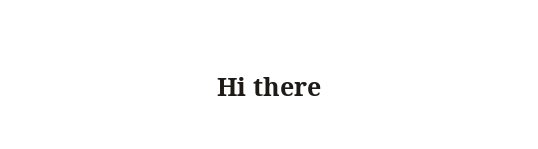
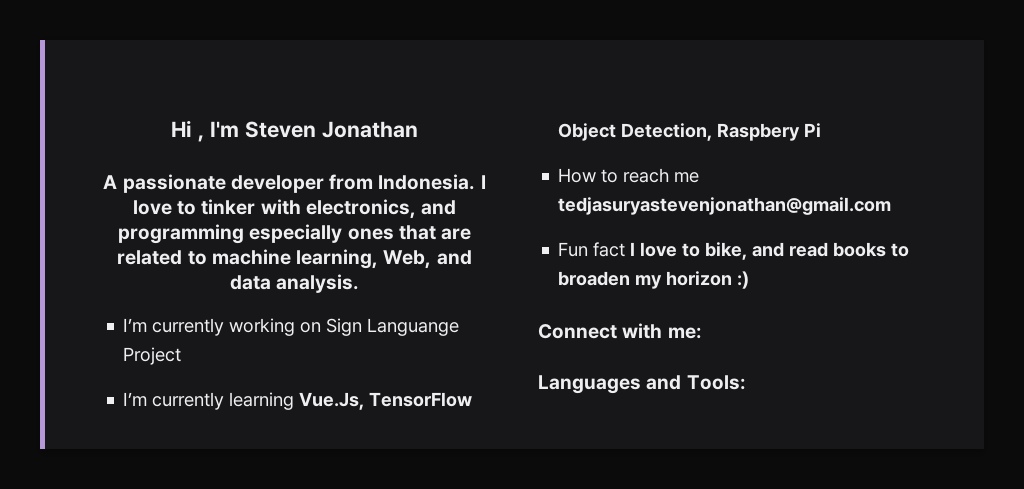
[253,77,321,96] there -> [198,121,418,142] [103,174,486,193] [132,199,457,219] [117,224,472,244] [117,249,472,269] [229,274,360,293] [123,318,460,336] [123,347,182,365] [123,392,473,410] [558,123,822,141] [558,168,700,183] [558,197,892,215] [558,242,910,260] [558,271,750,289] [538,323,702,339] [538,375,746,394] , I'm Steven Jonathan // A passionate developer from Indonesia. I love to tinker with electronics, and programming especially ones that are related to machine learning, Web, and data analysis. // I’m currently working on Sign Languange Project // I’m currently learning Vue.Js, TensorFlow Object Detection, Raspbery Pi // How to reach me tedjasuryastevenjonathan@gmail.com // Fun fact I love to bike, and read books to broaden my horizon :) // Connect with me: // Languages and Tools:

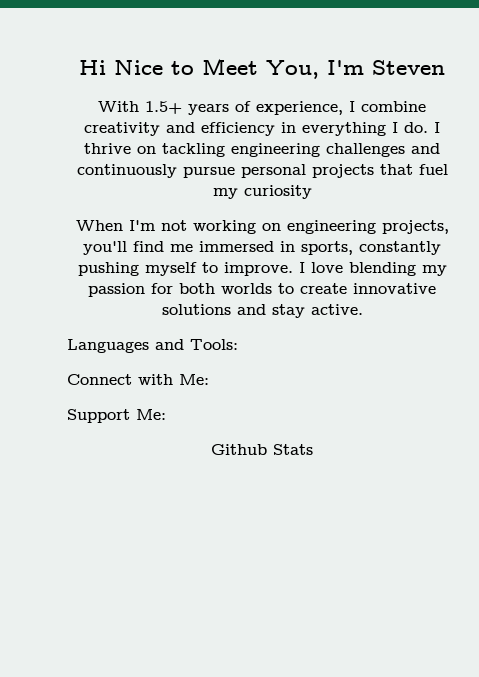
[198,121,418,142] [103,174,486,193] [132,199,457,219] [117,224,472,244] [117,249,472,269] [229,274,360,293] [123,318,460,336] [123,347,182,365] [123,392,473,410] [558,123,822,141] [558,168,700,183] [558,197,892,215] [558,242,910,260] [558,271,750,289] [538,323,702,339] [538,375,746,394] , I'm Steven Jonathan // A passionate developer from Indonesia. I love to tinker with electronics, and programming especially ones that are related to machine learning, Web, and data analysis. // I’m currently working on Sign Languange Project // I’m currently learning Vue.Js, TensorFlow Object Detection, Raspbery Pi // How to reach me tedjasuryastevenjonathan@gmail.com // Fun fact I love to bike, and read books to broaden my horizon :) // Connect with me: // Languages and Tools: -> [114,58,445,79] [98,101,426,115] [84,122,440,136] [84,143,440,157] [76,164,448,178] [212,185,312,199] [75,220,449,234] [83,241,441,255] [77,262,447,276] [88,283,436,297] [161,304,363,318] [67,339,238,353] [67,374,209,385] [67,409,166,423] [211,444,313,455] Nice to Meet You, I'm Steven // With 1.5+ years of experience, I combine creativity and efficiency in everything I do. I thrive on tackling engineering challenges and continuously pursue personal projects that fuel my curiosity // When I'm not working on engineering projects, you'll find me immersed in sports, constantly pushing myself to improve. I love blending my passion for both worlds to create innovative solutions and stay active. // Languages and Tools: // Connect with Me: // Support Me: // Github Stats

